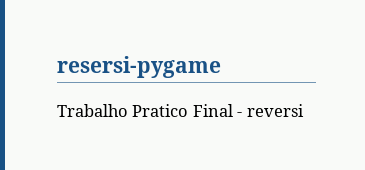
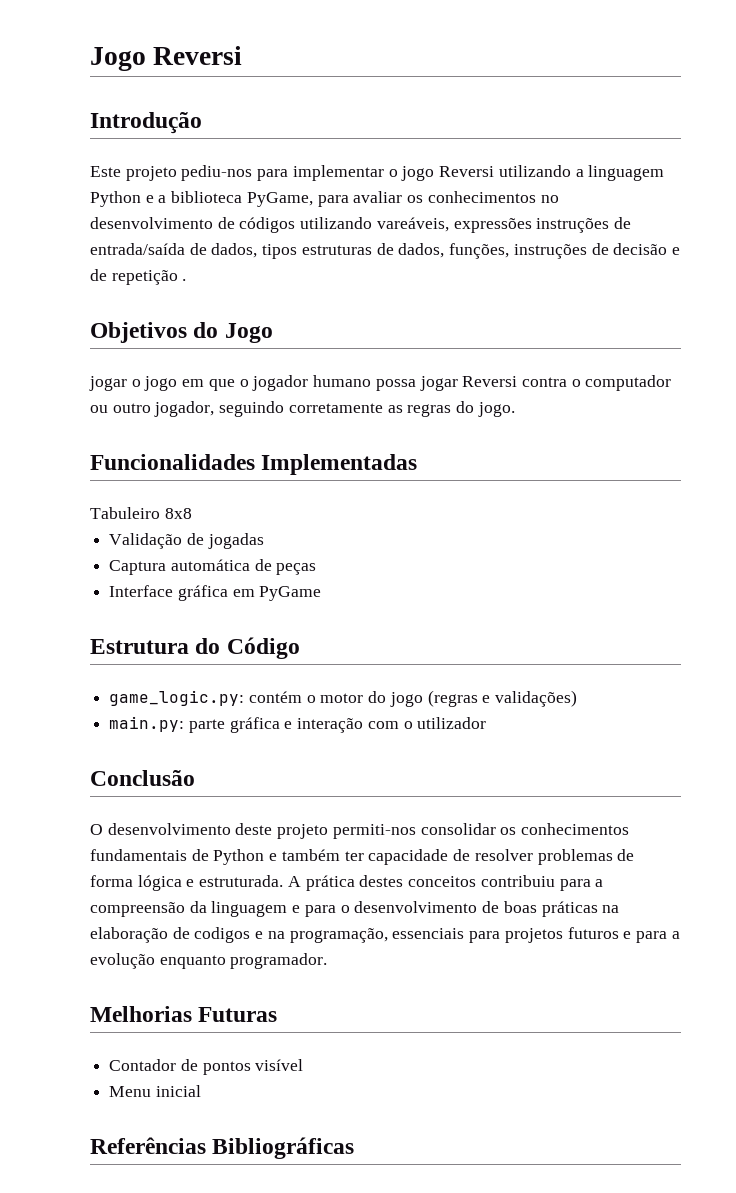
[57,56,221,78] [57,104,304,117] resersi-pygame // Trabalho Pratico Final - reversi -> [90,46,243,71] [90,112,202,134] [90,165,665,181] [90,191,559,207] [90,217,632,233] [90,243,680,259] [90,269,187,285] [90,322,273,343] [89,375,672,391] [90,401,515,417] [90,454,418,475] [90,507,192,519] [109,533,264,549] [109,559,317,575] [109,585,322,601] [90,637,300,659] [109,690,578,707] [109,716,487,733] [90,770,195,786] [90,823,630,839] [90,849,635,865] [90,875,604,891] [90,901,620,917] [90,927,680,943] [90,953,328,969] [90,1006,278,1022] [109,1059,304,1075] [109,1085,201,1097] [90,1137,355,1159] Jogo Reversi // Introdução // Este projeto pediu-nos para implementar o jogo Reversi utilizando a linguagem Python e a biblioteca PyGame, para avaliar os conhecimentos no desenvolvimento de códigos utilizando vareáveis, expressões instruções de entrada/saída de dados, tipos estruturas de dados, funções, instruções de decisão e de repetição . // Objetivos do Jogo // jogar o jogo em que o jogador humano possa jogar Reversi contra o computador ou outro jogador, seguindo corretamente as regras do jogo. // Funcionalidades Implementadas // Tabuleiro 8x8 // Validação de jogadas // Captura automática de peças // Interface gráfica em PyGame // Estrutura do Código // game_logic.py: contém o motor do jogo (regras e validações) // main.py: parte gráfica e interação com o utilizador // Conclusão // O desenvolvimento deste projeto permiti-nos consolidar os conhecimentos fundamentais de Python e também ter capacidade de resolver problemas de forma lógica e estruturada. A prática destes conceitos contribuiu para a compreensão da linguagem e para o desenvolvimento de boas práticas na elaboração de codigos e na programação, essenciais para projetos futuros e para a evolução enquanto programador. // Melhorias Futuras // Contador de pontos visível // Menu inicial // Referências Bibliográficas

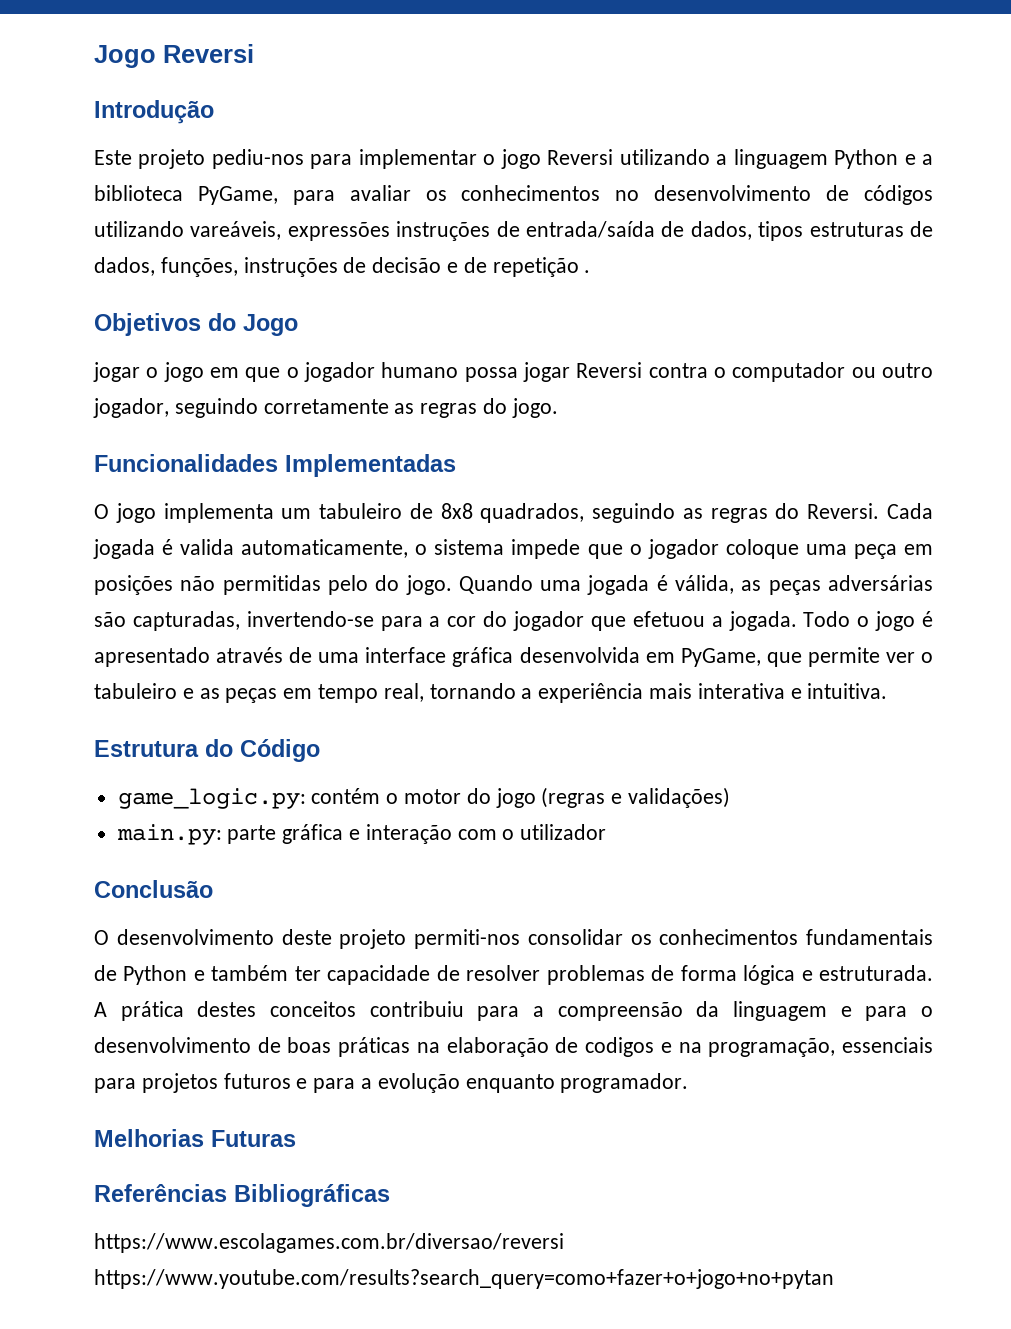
[90,507,192,519] [109,533,264,549] [109,559,317,575] [109,585,322,601] Tabuleiro 8x8 // Validação de jogadas // Captura automática de peças // Interface gráfica em PyGame -> [94,503,933,523] [93,539,934,559] [94,575,933,595] [94,611,934,631] [94,647,934,667] [94,683,888,703] O jogo implementa um tabuleiro de 8x8 quadrados, seguindo as regras do Reversi. Cada jogada é valida automaticamente, o sistema impede que o jogador coloque uma peça em posições não permitidas pelo do jogo. Quando uma jogada é válida, as peças adversárias são capturadas, invertendo-se para a cor do jogador que efetuou a jogada. Todo o jogo é apresentado através de uma interface gráfica desenvolvida em PyGame, que permite ver o tabuleiro e as peças em tempo real, tornando a experiência mais interativa e intuitiva.
[109,1059,304,1075] [109,1085,201,1097] // Contador de pontos visível // Menu inicial -> (296, 1138) none
(355, 1148) none -> [94,1233,564,1253] [94,1269,834,1289] // https://www.escolagames.com.br/diversao/reversi https://www.youtube.com/results?search_query=como+fazer+o+jogo+no+pytan

